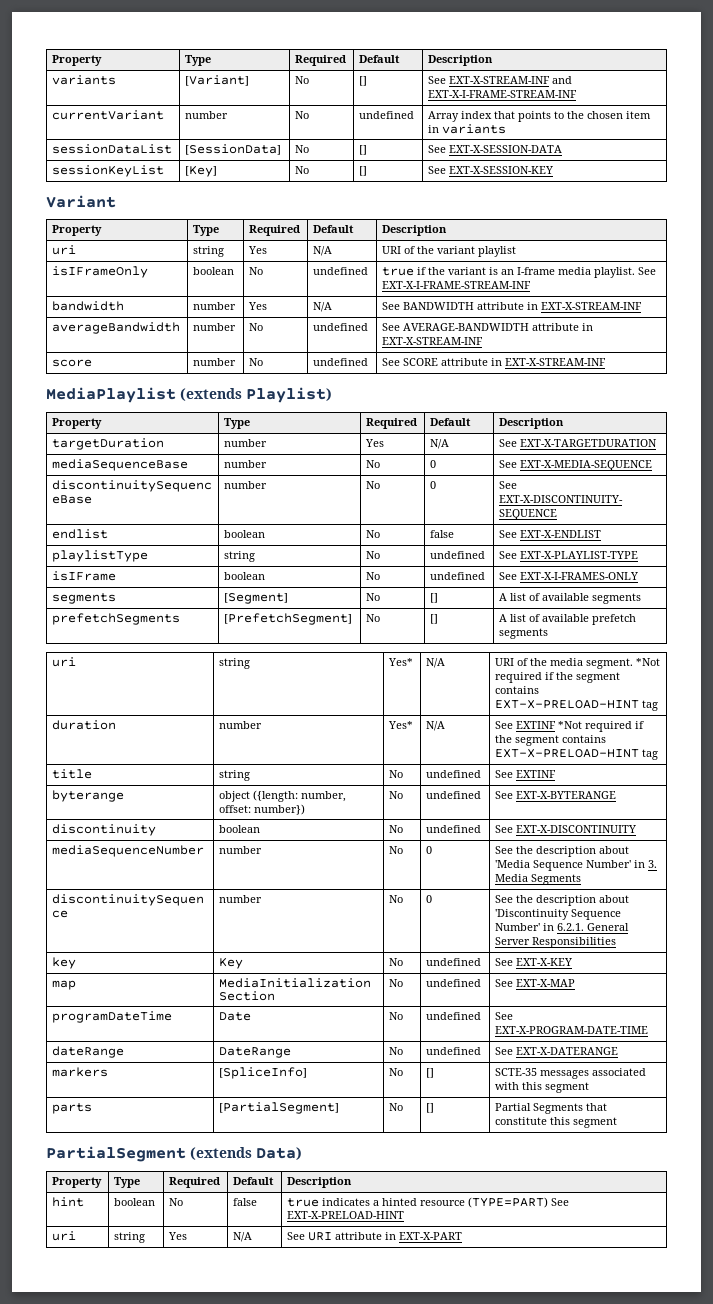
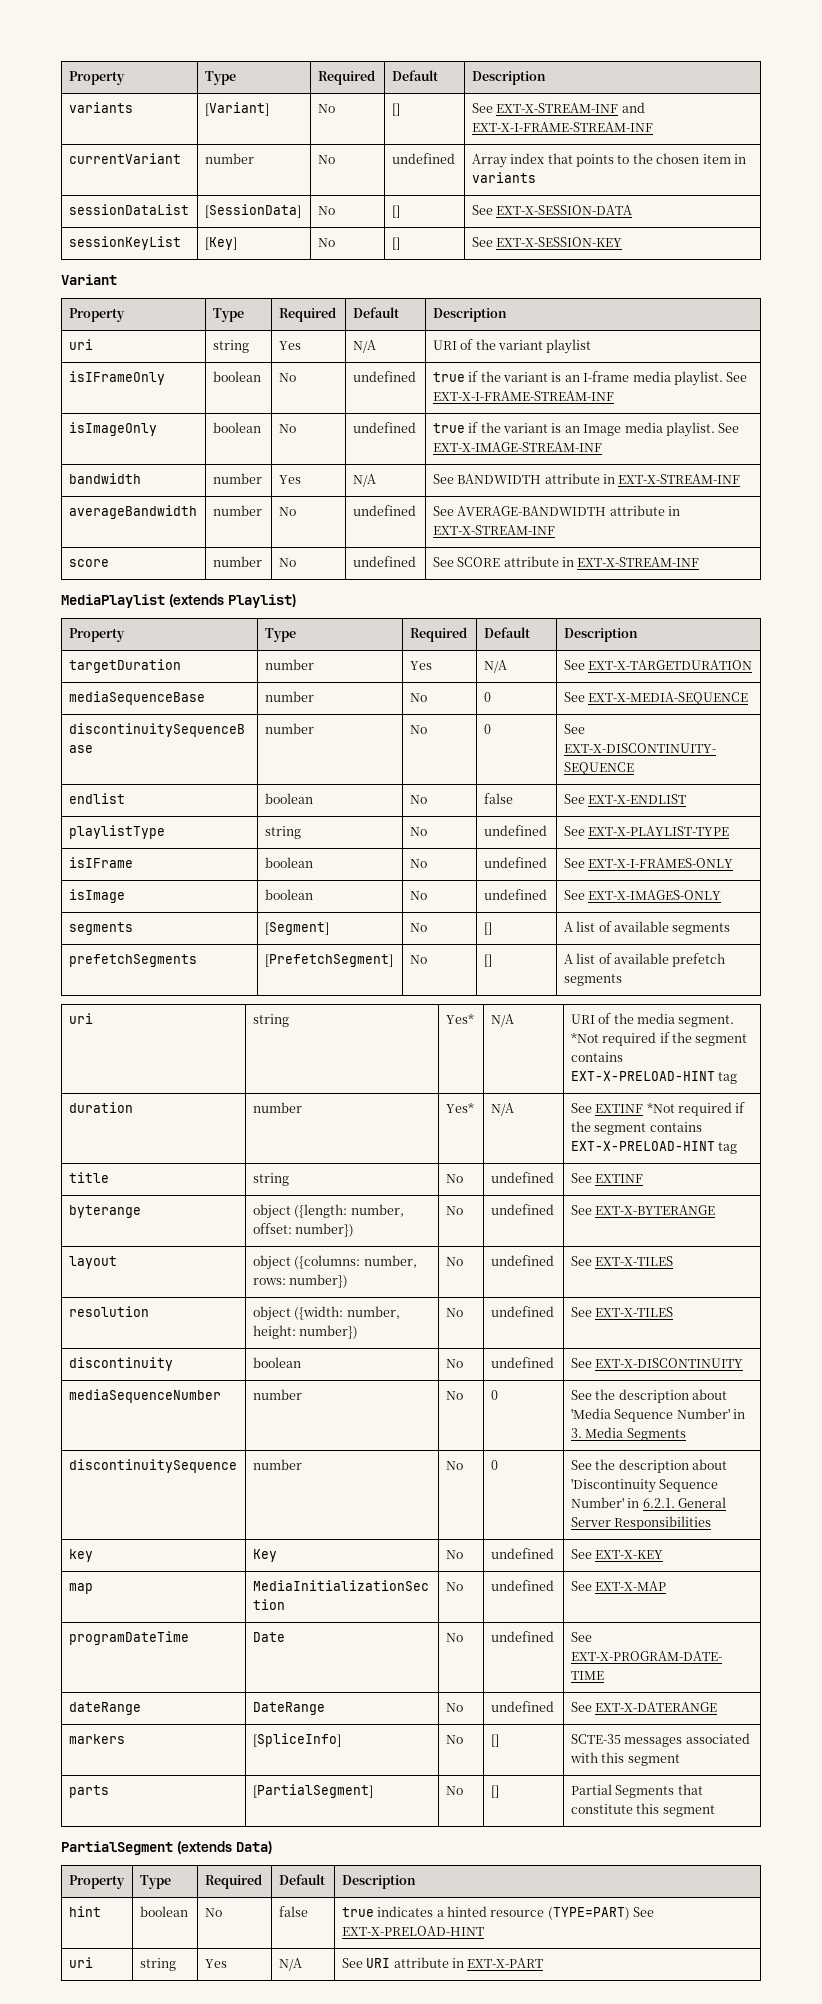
(532, 285) none -> [68,422,157,436] [212,422,261,433] [278,424,296,433] [352,422,416,433] [432,422,740,437] [432,442,602,452] // isImageOnly | boolean | No | undefined | true if the variant is an Image media playlist. See EXT-X-IMAGE-STREAM-INF
(639, 576) none -> [68,889,125,903] [264,889,313,900] [409,891,427,900] [483,889,547,900] [563,890,722,900] // isImage | boolean | No | undefined | See EXT-X-IMAGES-ONLY
(617, 795) none -> [68,1256,117,1269] [252,1255,417,1270] [252,1274,349,1288] [445,1257,463,1266] [490,1255,554,1266] [570,1256,674,1266] [68,1306,149,1317] [252,1306,400,1321] [252,1325,359,1339] [445,1308,463,1317] [490,1306,554,1317] [570,1307,674,1317] // layout | object ({columns: number, rows: number}) | No | undefined | See EXT-X-TILES // resolution | object ({width: number, height: number}) | No | undefined | See EXT-X-TILES

